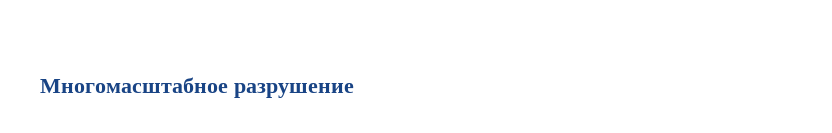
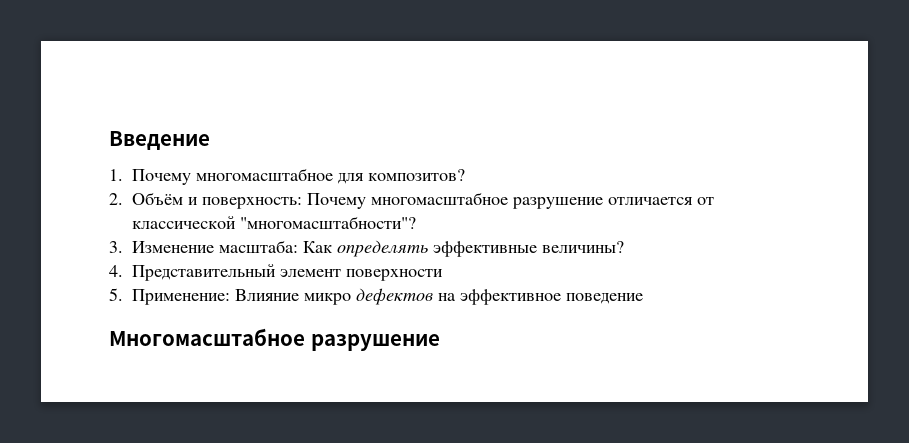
(40, 85) none -> [109,131,210,150] [109,168,466,185] [109,192,715,209] [132,216,417,229] [109,240,625,257] [109,264,444,281] [109,288,644,305] Введение // 1. Почему многомасштабное для композитов? // 2. Объём и поверхность: Почему многомасштабное разрушение отличается от классической "многомасштабности"? // 3. Изменение масштаба: Как определять эффективные величины? // 4. Представительный элемент поверхности // 5. Применение: Влияние микро дефектов на эффективное поведение //

